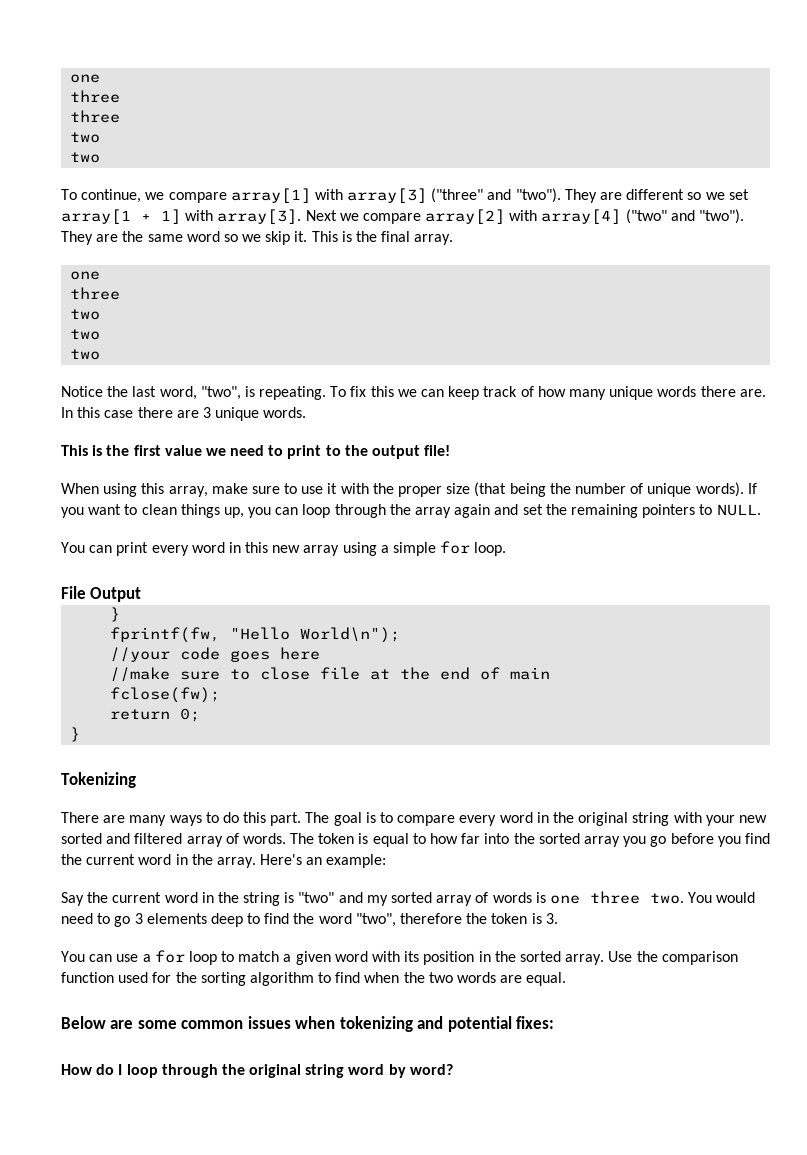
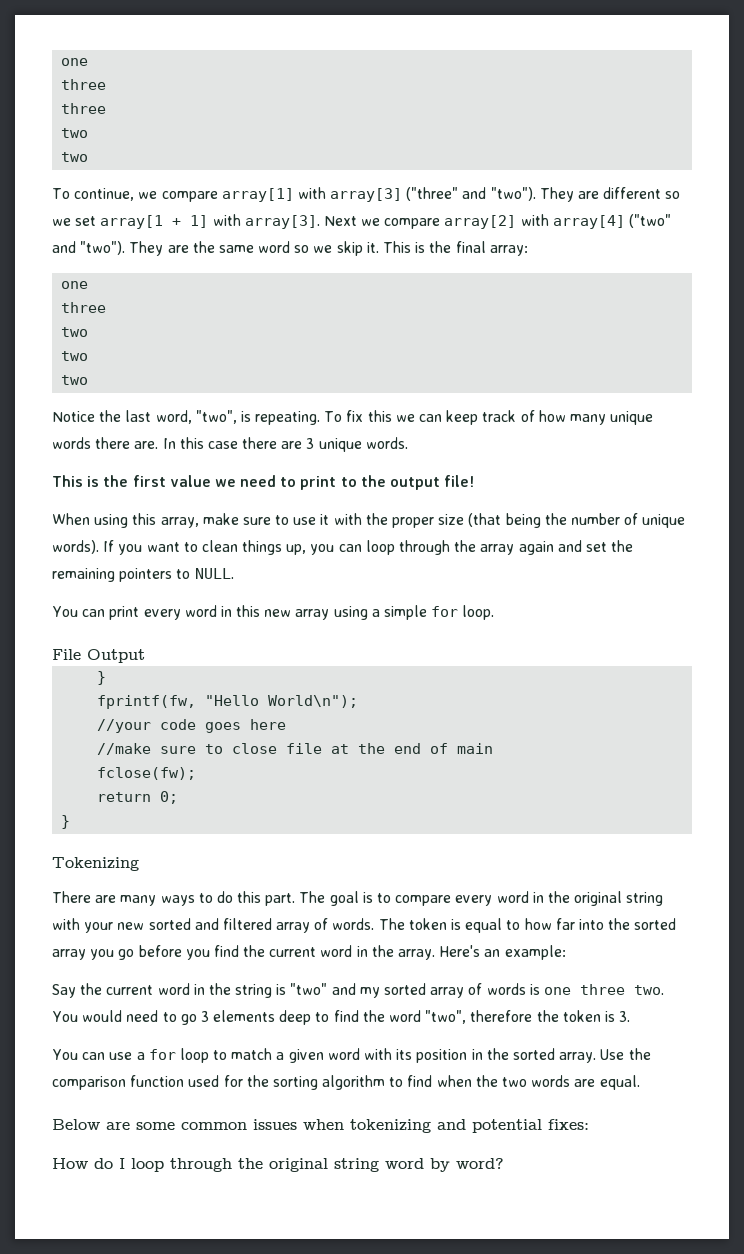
[414,234,454,245] array. -> [489,245,528,256] array:

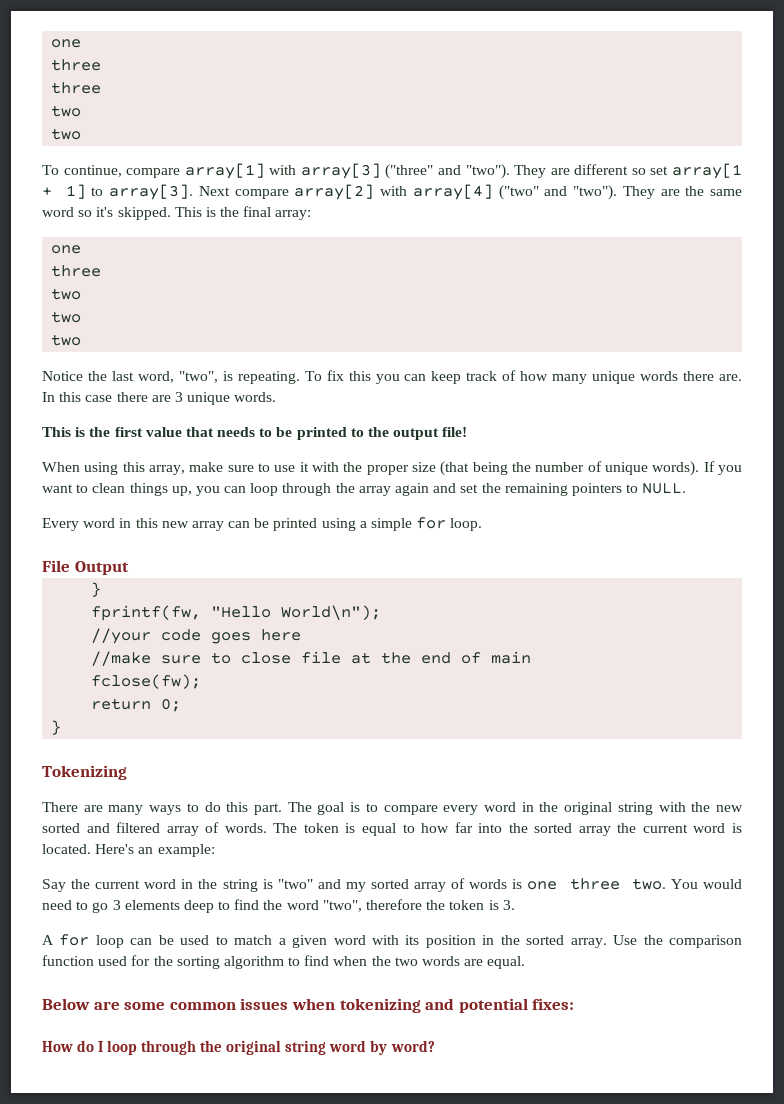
[138,191,158,199] we -> (122, 171) none
[52,218,71,226] we -> (646, 171) none
[212,214,241,226] with -> [91,187,104,196] to
[361,218,381,226] we -> (230, 191) none
[313,241,379,256] we skip it. -> [96,207,171,220] it's skipped.
[395,414,415,422] we -> [375,374,400,384] you
[214,475,337,490] we need to print -> [185,427,347,440] that needs to be printed
[52,606,181,620] You can print every -> [42,518,79,531] Every
(330, 614) none -> [228,518,318,531] can be printed
[84,922,114,933] your -> [691,802,711,812] the
[90,945,436,960] you go before you find the current word in the array. -> [617,823,742,833] [42,844,91,854] the current word is located.
[52,1048,209,1063] You can use a for loop -> [42,934,210,948] A for loop can be used

